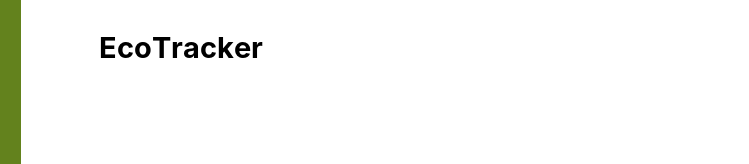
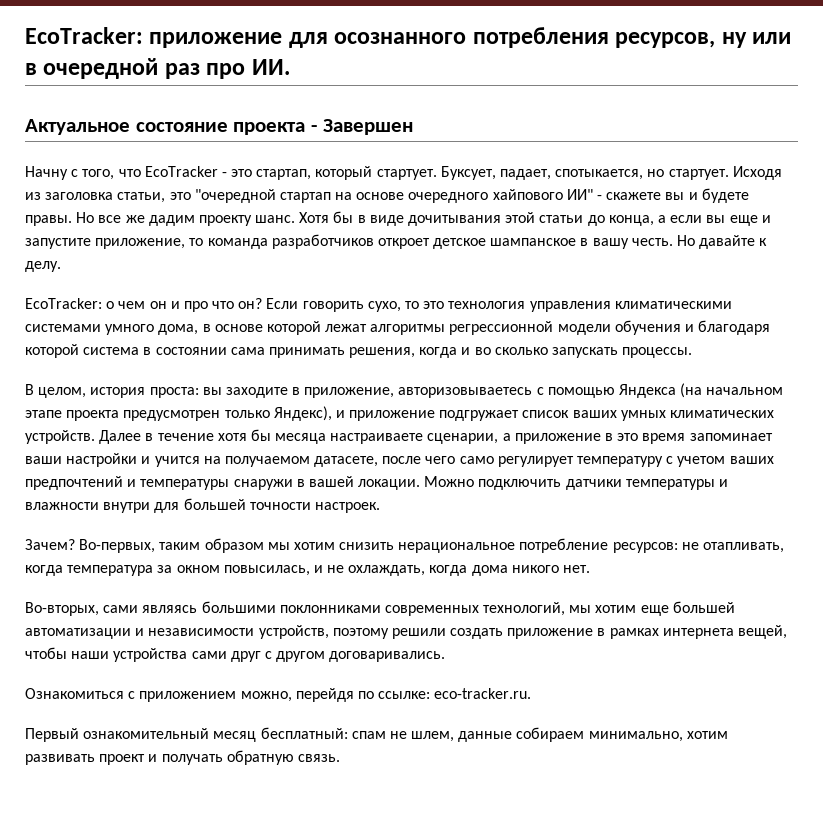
[99,37,263,58] EcoTracker -> [25,27,792,48] [25,58,290,79] [25,119,413,135] [25,166,782,180] [25,188,749,203] [25,211,771,226] [25,234,768,249] [25,261,61,272] [25,298,732,312] [25,320,771,335] [25,344,693,358] [25,383,784,398] [25,406,775,421] [25,429,773,444] [25,453,774,467] [25,476,729,490] [25,498,380,513] [25,538,785,553] [25,565,591,576] [25,601,735,616] [25,625,788,639] [25,647,446,662] [25,688,532,702] [25,727,728,742] [25,750,340,765] EcoTracker: приложение для осознанного потребления ресурсов, ну или в очередной раз про ИИ. // Актуальное состояние проекта - Завершен // Начну с того, что EcoTracker - это стартап, который стартует. Буксует, падает, спотыкается, но стартует. Исходя из заголовка статьи, это "очередной стартап на основе очередного хайпового ИИ" - скажете вы и будете правы. Но все же дадим проекту шанс. Хотя бы в виде дочитывания этой статьи до конца, а если вы еще и запустите приложение, то команда разработчиков откроет детское шампанское в вашу честь. Но давайте к делу. // EcoTracker: о чем он и про что он? Если говорить сухо, то это технология управления климатическими системами умного дома, в основе которой лежат алгоритмы регрессионной модели обучения и благодаря которой система в состоянии сама принимать решения, когда и во сколько запускать процессы. // В целом, история проста: вы заходите в приложение, авторизовываетесь с помощью Яндекса (на начальном этапе проекта предусмотрен только Яндекс), и приложение подгружает список ваших умных климатических устройств. Далее в течение хотя бы месяца настраиваете сценарии, а приложение в это время запоминает ваши настройки и учится на получаемом датасете, после чего само регулирует температуру с учетом ваших предпочтений и температуры снаружи в вашей локации. Можно подключить датчики температуры и влажности внутри для большей точности настроек. // Зачем? Во-первых, таким образом мы хотим снизить нерациональное потребление ресурсов: не отапливать, когда температура за окном повысилась, и не охлаждать, когда дома никого нет. // Во-вторых, сами являясь большими поклонниками современных технологий, мы хотим еще большей автоматизации и независимости устройств, поэтому решили создать приложение в рамках интернета вещей, чтобы наши устройства сами друг с другом договаривались. // Ознакомиться с приложением можно, перейдя по ссылке: eco-tracker.ru. // Первый ознакомительный месяц бесплатный: спам не шлем, данные собираем минимально, хотим развивать проект и получать обратную связь.

